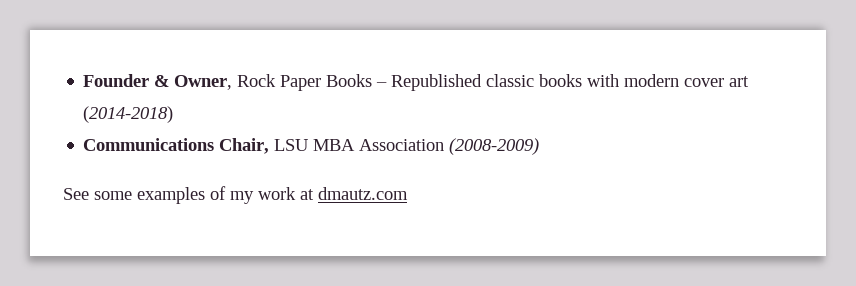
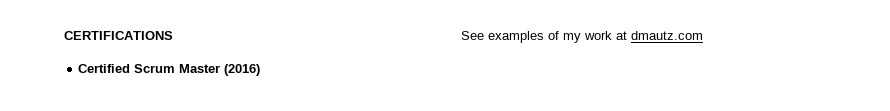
[83,74,750,91] [83,106,174,123] [83,138,540,155] Founder & Owner, Rock Paper Books – Republished classic books with modern cover art (2014-2018) // Communications Chair, LSU MBA Association (2008-2009) -> [64,31,173,40] [78,64,261,76] CERTIFICATIONS // Certified Scrum Master (2016)
[94,191,132,200] some -> (484, 35) none

